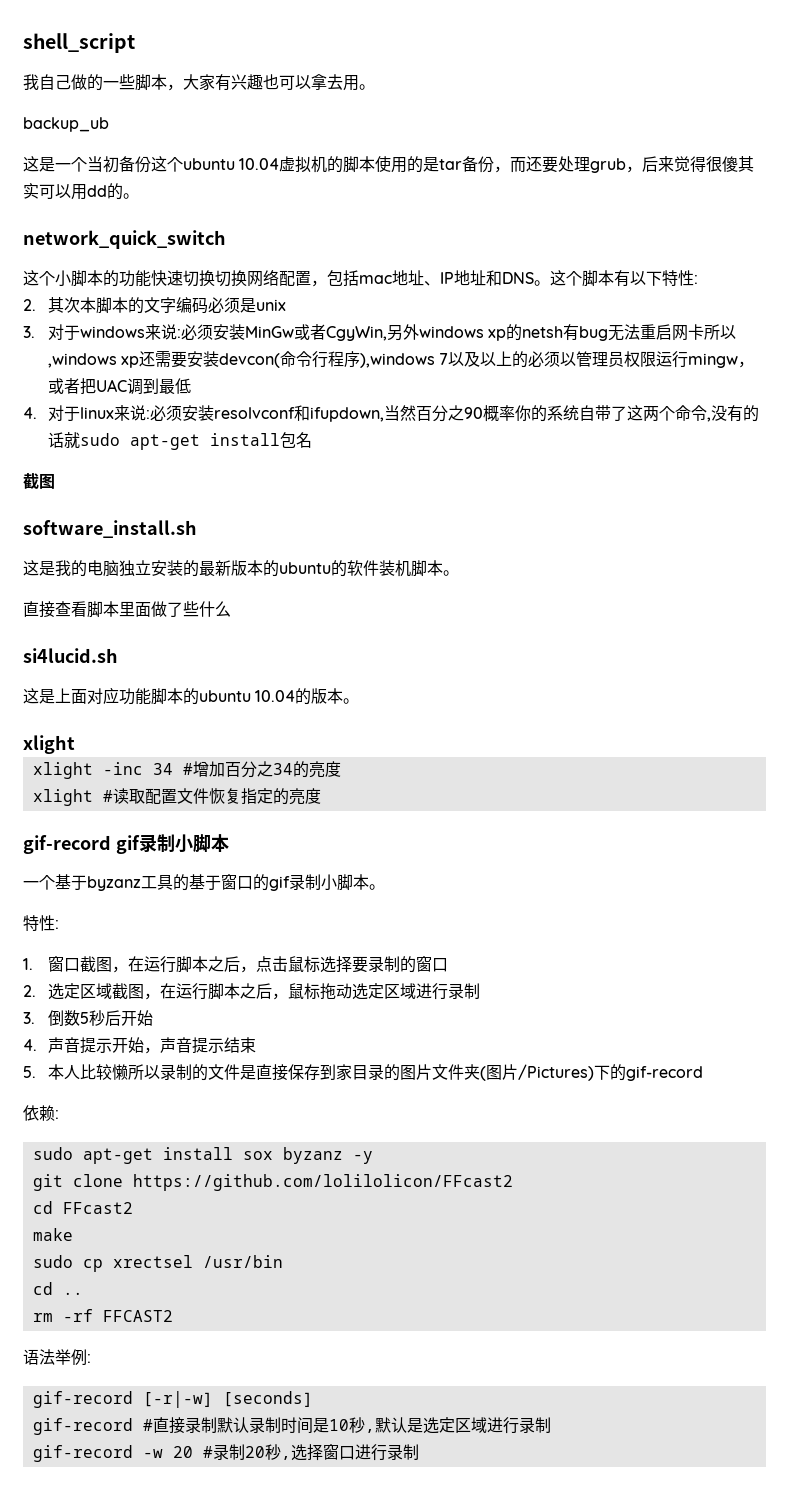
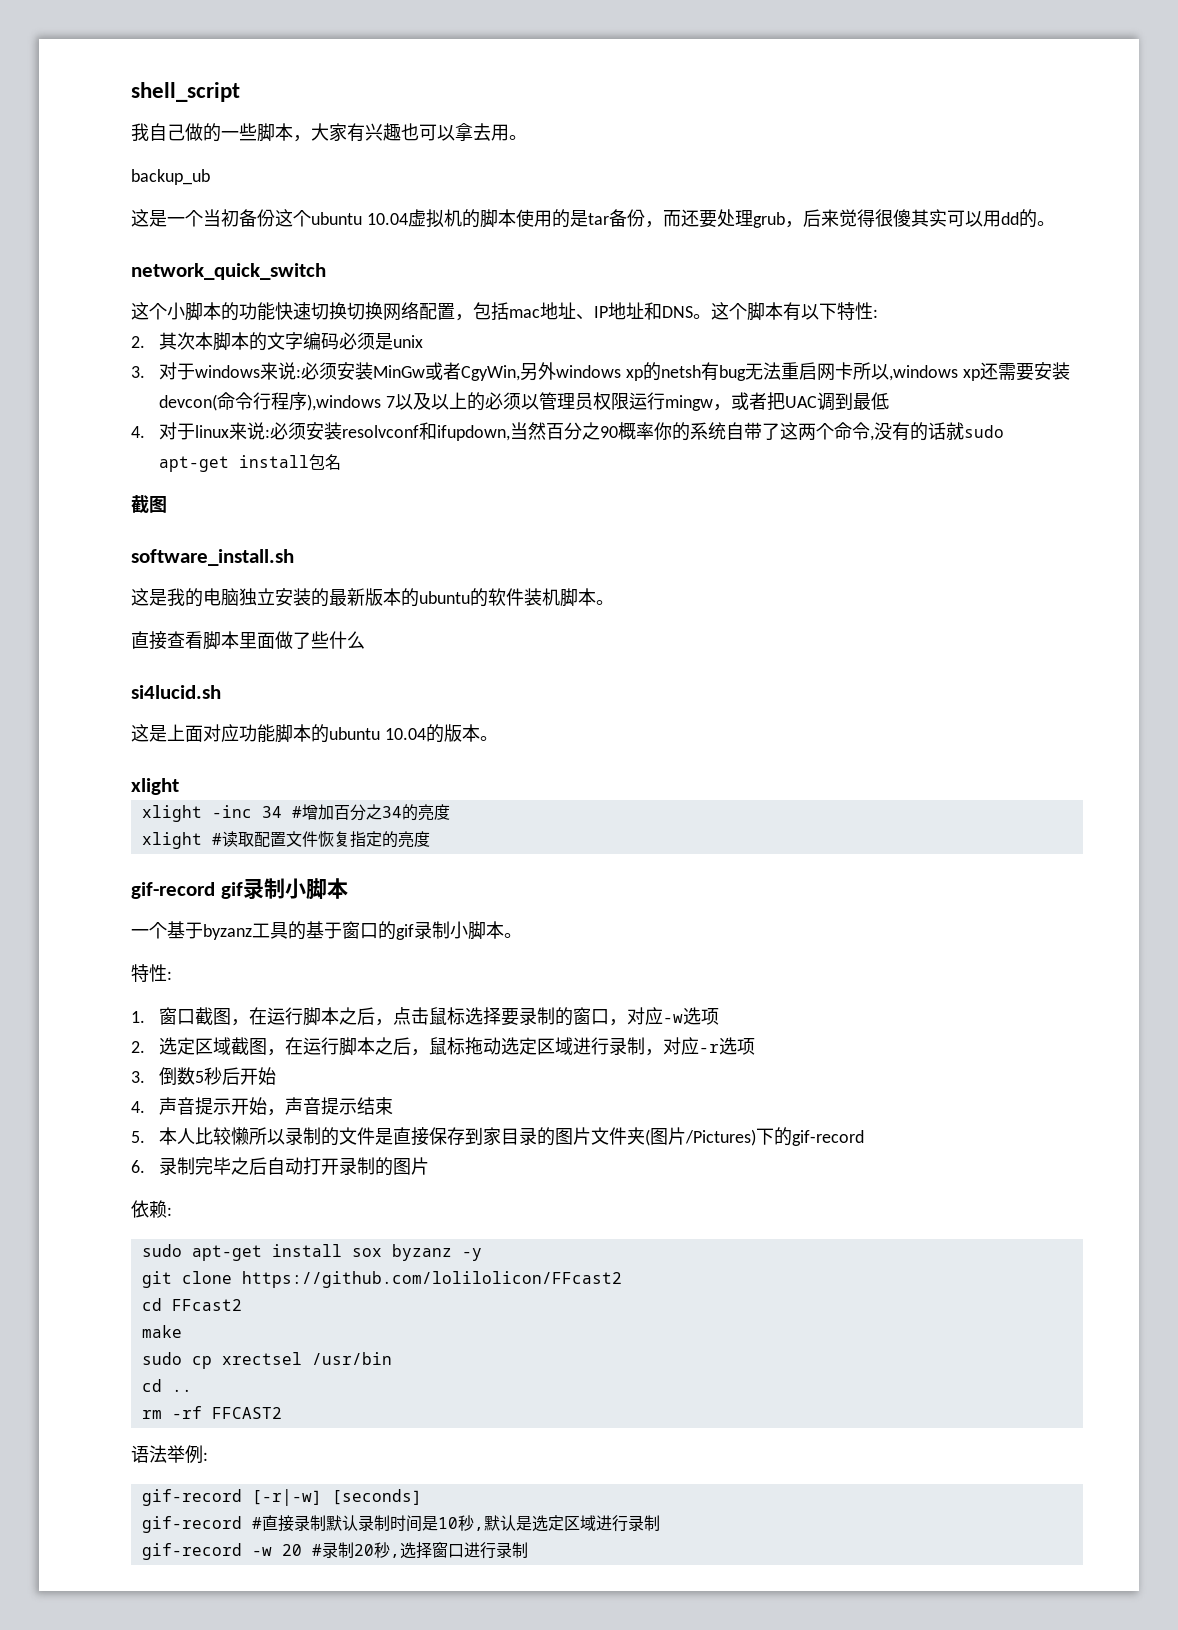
(448, 965) none -> [609,1007,720,1026] ，对应-w选项
(480, 991) none -> [645,1037,756,1056] ，对应-r选项
(703, 1073) none -> [131,1157,430,1176] // 6.录制完毕之后自动打开录制的图片

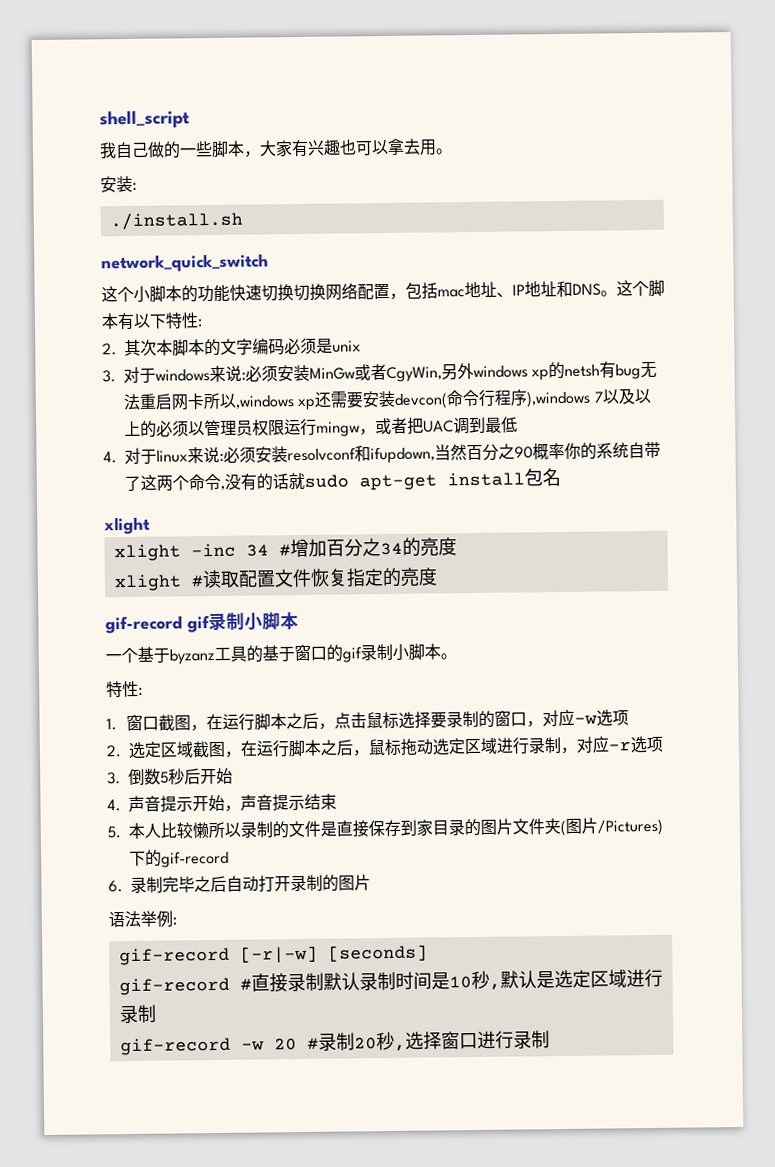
[131,169,210,185] [131,209,1055,228] backup_ub // 这是一个当初备份这个ubuntu 10.04虚拟机的脚本使用的是tar备份，而还要处理grub，后来觉得很傻其实可以用dd的。 -> [100,175,137,193] [109,211,243,231] 安装: // ./install.sh
[131,495,167,513] [131,549,294,566] [131,588,614,607] [131,631,365,650] [131,685,221,699] [131,724,498,743] // 截图 // software_install.sh // 这是我的电脑独立安装的最新版本的ubuntu的软件装机脚本。 // 直接查看脚本里面做了些什么 // si4lucid.sh // 这是上面对应功能脚本的ubuntu 10.04的版本。 -> (561, 477) none
[131,1200,172,1218] [141,1244,482,1261] [141,1271,622,1288] [141,1298,242,1311] [141,1325,182,1338] [141,1352,392,1369] [141,1379,192,1392] [141,1406,282,1419] // 依赖: // sudo apt-get install sox byzanz -y // git clone https://github.com/lolilolicon/FFcast2 // cd FFcast2 // make // sudo cp xrectsel /usr/bin // cd .. // rm -rf FFCAST2 -> (371, 882) none

